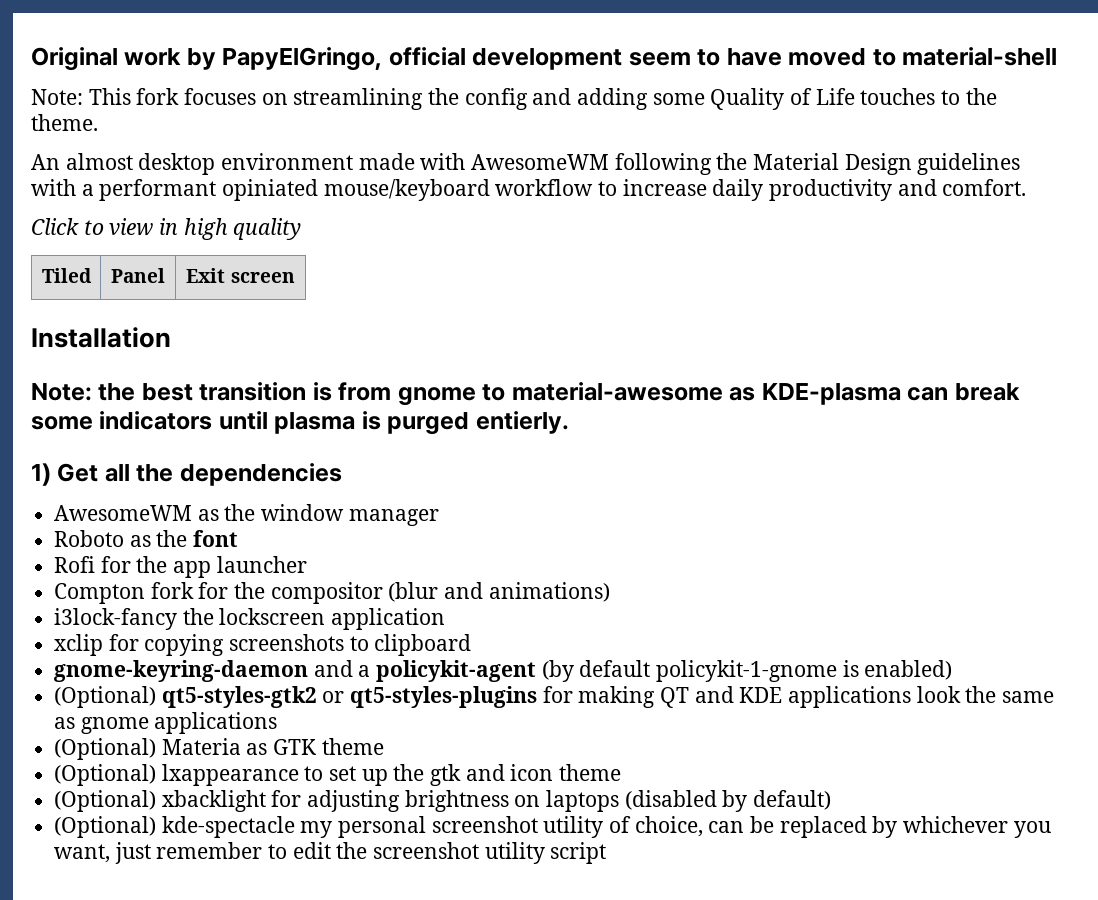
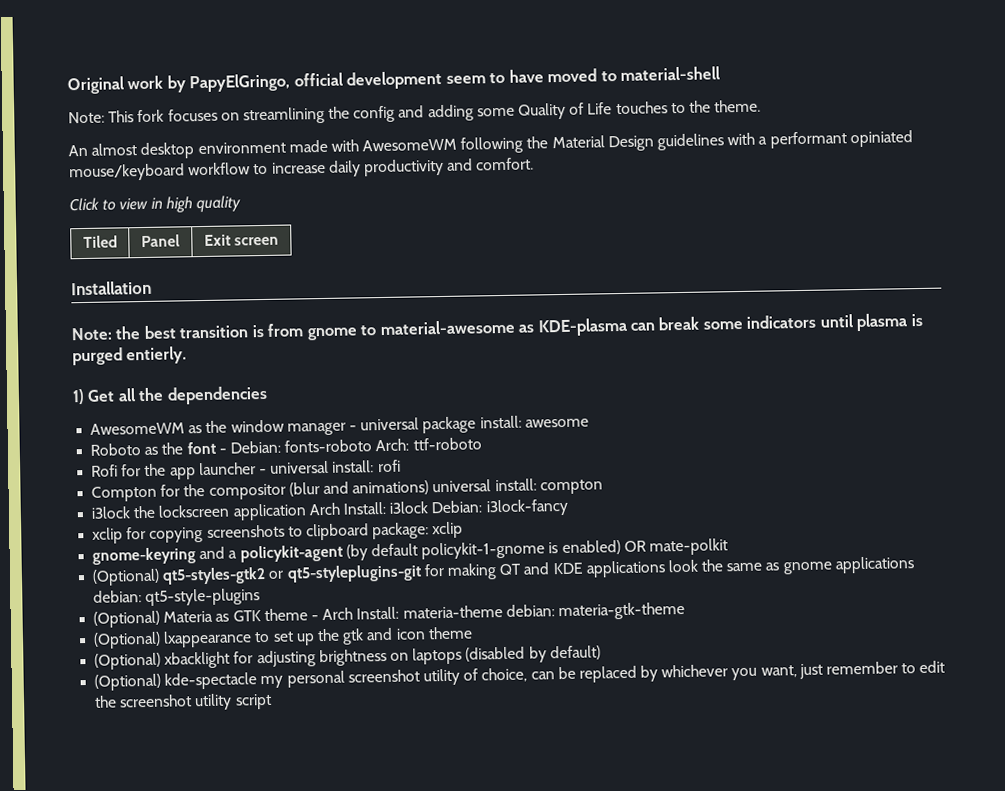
(439, 517) none -> [348,415,589,434] - universal package install: awesome
(239, 538) none -> [218,437,482,454] - Debian: fonts-roboto Arch: ttf-roboto
(307, 564) none -> [258,459,401,475] - universal install: rofi
[150,582,194,599] fork -> (158, 493) none
[54,608,178,630] // i3lock-fancy -> [432,478,603,495] [91,506,132,519] universal install: compton // i3lock
(446, 619) none -> [308,498,569,517] Arch Install: i3lock Debian: i3lock-fancy
[54,660,309,682] // gnome-keyring-daemon -> [372,521,464,540] [92,547,197,565] package: xclip // gnome-keyring
(953, 670) none -> [623,538,728,556] OR mate-polkit
[350,686,538,708] qt5-styles-plugins -> [286,564,422,583] qt5-styleplugins-git
(278, 723) none -> [93,588,261,607] debian: qt5-style-plugins
(384, 746) none -> [310,601,685,621] - Arch Install: materia-theme debian: materia-gtk-theme

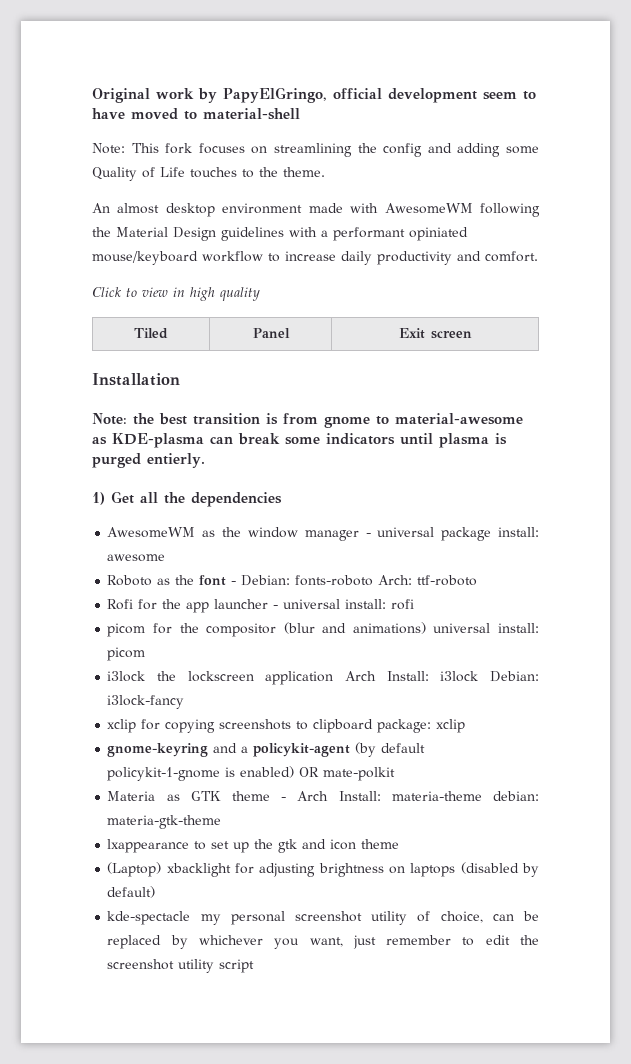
[91,485,158,502] Compton -> [107,623,146,637] picom
[539,479,603,495] compton -> [107,647,146,661] picom
[92,556,915,586] [93,588,261,607] [93,610,161,628] (Optional) qt5-styles-gtk2 or qt5-styleplugins-git for making QT and KDE applications look the same as gnome applications debian: qt5-style-plugins // (Optional) -> (396, 774) none
[93,631,162,649] (Optional) -> (222, 822) none
[94,652,162,670] (Optional) -> [107,862,162,877] (Laptop)
[94,673,162,691] (Optional) -> (156, 892) none

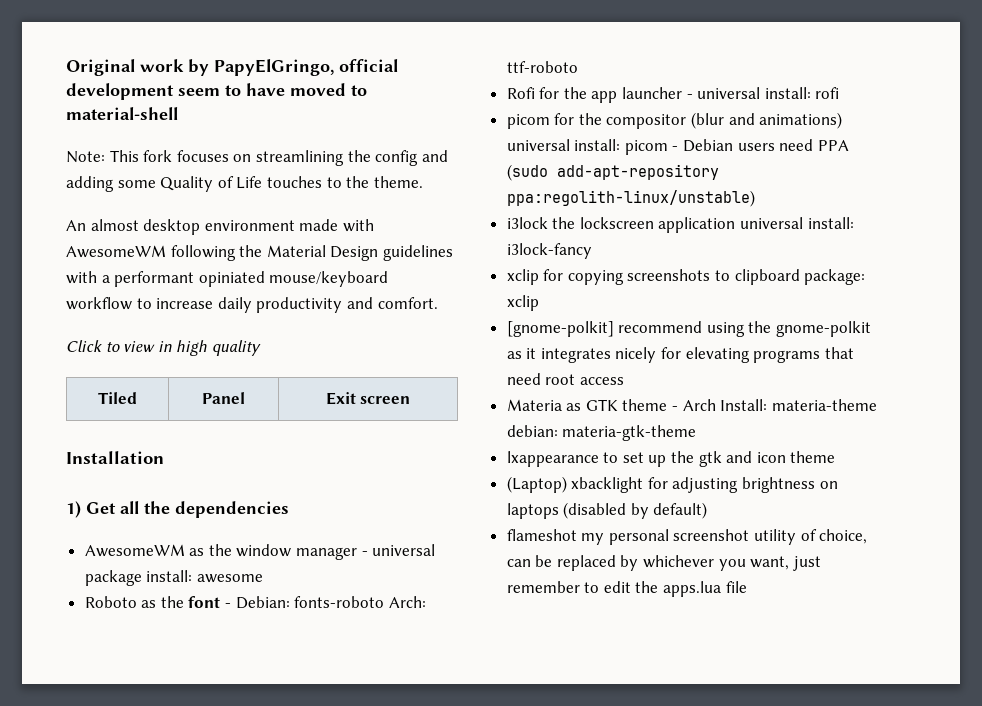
[92,413,523,428] [92,433,507,448] [92,453,205,468] // Note: the best transition is from gnome to material-awesome as KDE-plasma can break some indicators until plasma is purged entierly. -> (164, 457) none
(146, 654) none -> [672,139,849,152] [506,164,719,181] [506,190,755,207] - Debian users need PPA (sudo add-apt-repository ppa:regolith-linux/unstable)
[345,671,539,682] Arch Install: i3lock Debian: -> [740,217,854,229] universal install:
[107,742,426,757] [107,766,396,781] gnome-keyring and a policykit-agent (by default policykit-1-gnome is enabled) OR mate-polkit -> [506,321,872,337] [506,347,854,363] [506,373,624,385] [gnome-polkit] recommend using the gnome-polkit as it integrates nicely for elevating programs that need root access
[107,911,191,925] kde-spectacle -> [506,529,577,541] flameshot
[107,959,255,973] screenshot utility script -> [663,581,747,597] apps.lua file

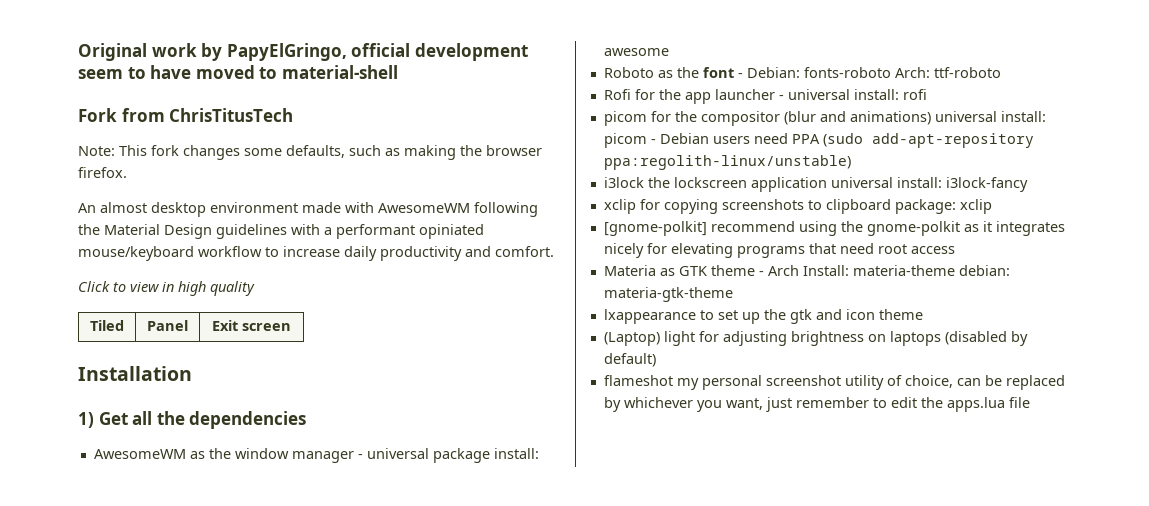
(178, 113) none -> [78,108,294,122] // Fork from ChrisTitusTech
[176,150,448,166] [66,176,423,192] focuses on streamlining the config and adding some Quality of Life touches to the theme. -> [183,145,542,160] [78,167,127,178] changes some defaults, such as making the browser firefox.
[571,477,644,493] xbacklight -> [663,331,695,346] light

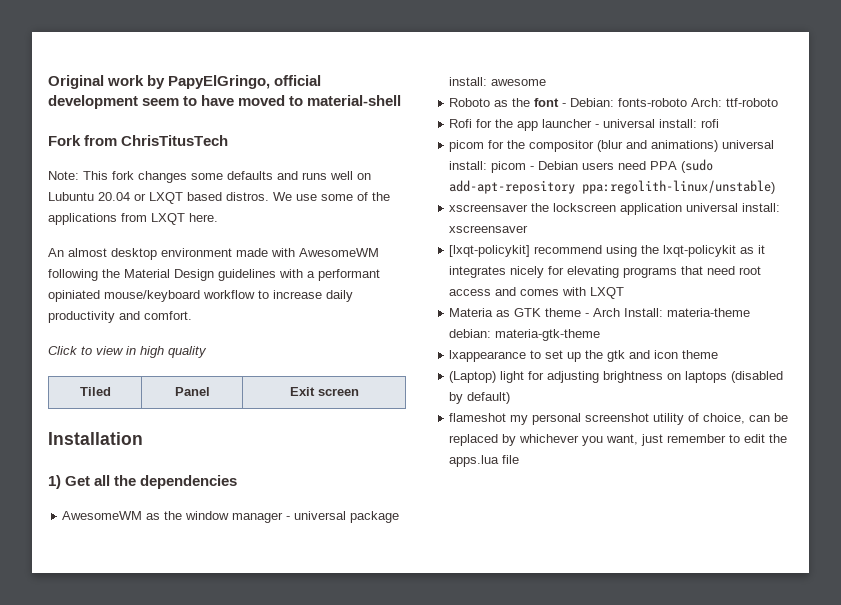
[286,145,542,160] [78,167,127,178] defaults, such as making the browser firefox. -> [227,171,371,180] [48,192,390,204] [48,213,218,225] defaults and runs well on Lubuntu 20.04 or LXQT based distros. We use some of the applications from LXQT here.
[603,177,644,188] i3lock -> [449,204,529,212] xscreensaver
[945,177,1028,192] [603,199,992,214] [603,221,707,236] i3lock-fancy // xclip for copying screenshots to clipboard package: xclip // [gnome-polkit] -> [449,225,529,233] [449,245,531,257] xscreensaver // [lxqt-policykit]
[866,221,960,236] gnome-polkit -> [663,245,737,257] lxqt-policykit
(955, 250) none -> [495,287,625,299] and comes with LXQT

